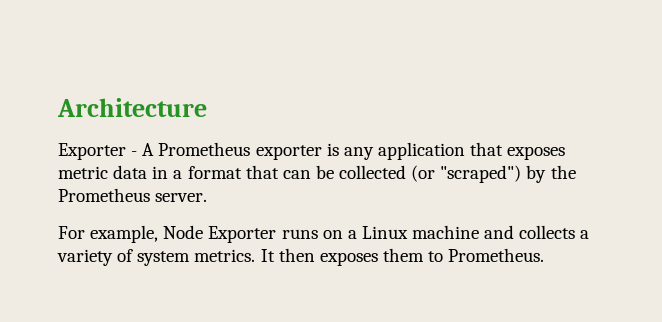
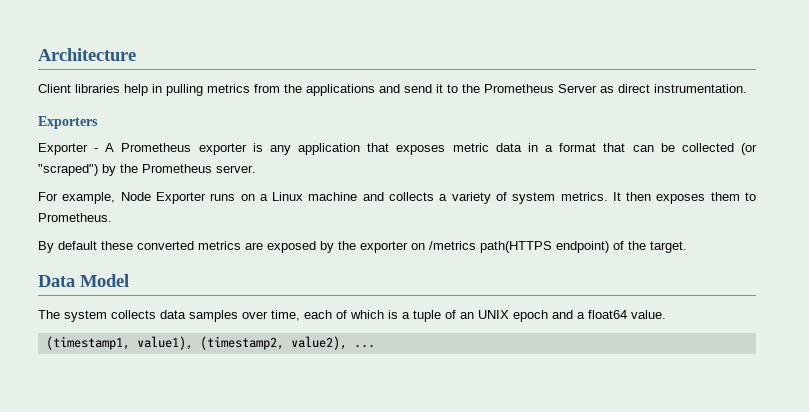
(207, 107) none -> [38,84,747,96] [38,116,98,129] // Client libraries help in pulling metrics from the applications and send it to the Prometheus Server as direct instrumentation. // Exporters
(545, 255) none -> [38,241,687,253] [38,274,129,287] [38,310,666,322] [45,336,375,350] // By default these converted metrics are exposed by the exporter on /metrics path(HTTPS endpoint) of the target. // Data Model // The system collects data samples over time, each of which is a tuple of an UNIX epoch and a float64 value. // (timestamp1, value1), (timestamp2, value2), ...

